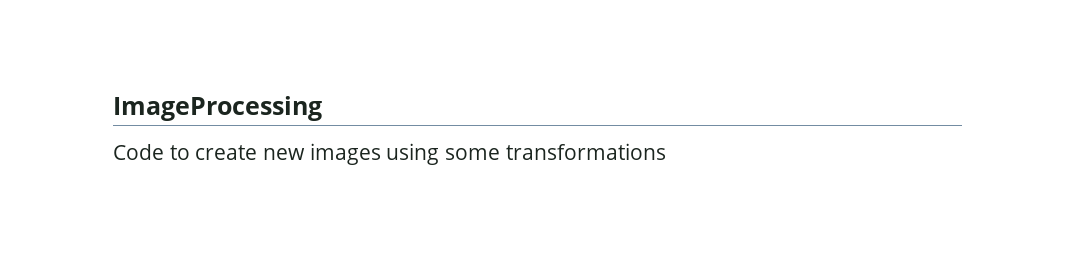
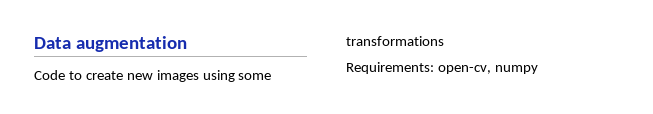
[113,96,322,121] ImageProcessing -> [34,36,187,52] Data augmentation
(666, 151) none -> [346,62,538,74] // Requirements: open-cv, numpy

